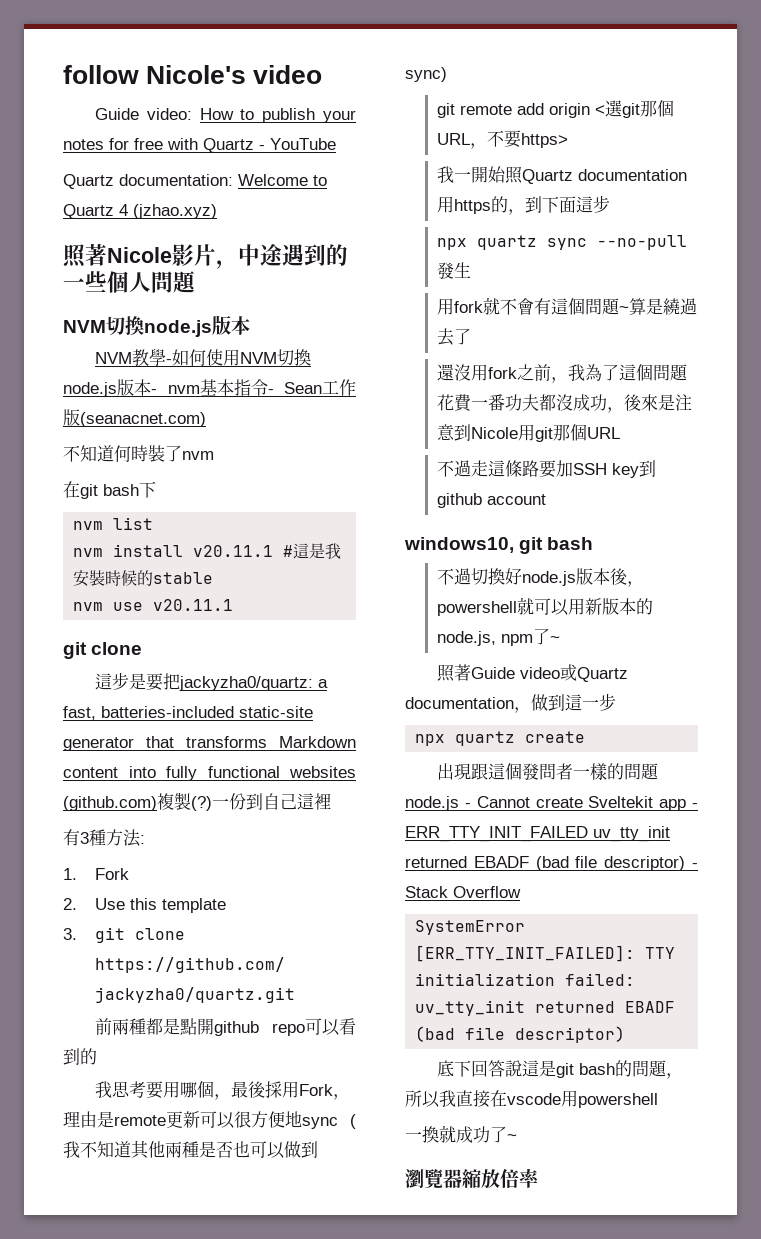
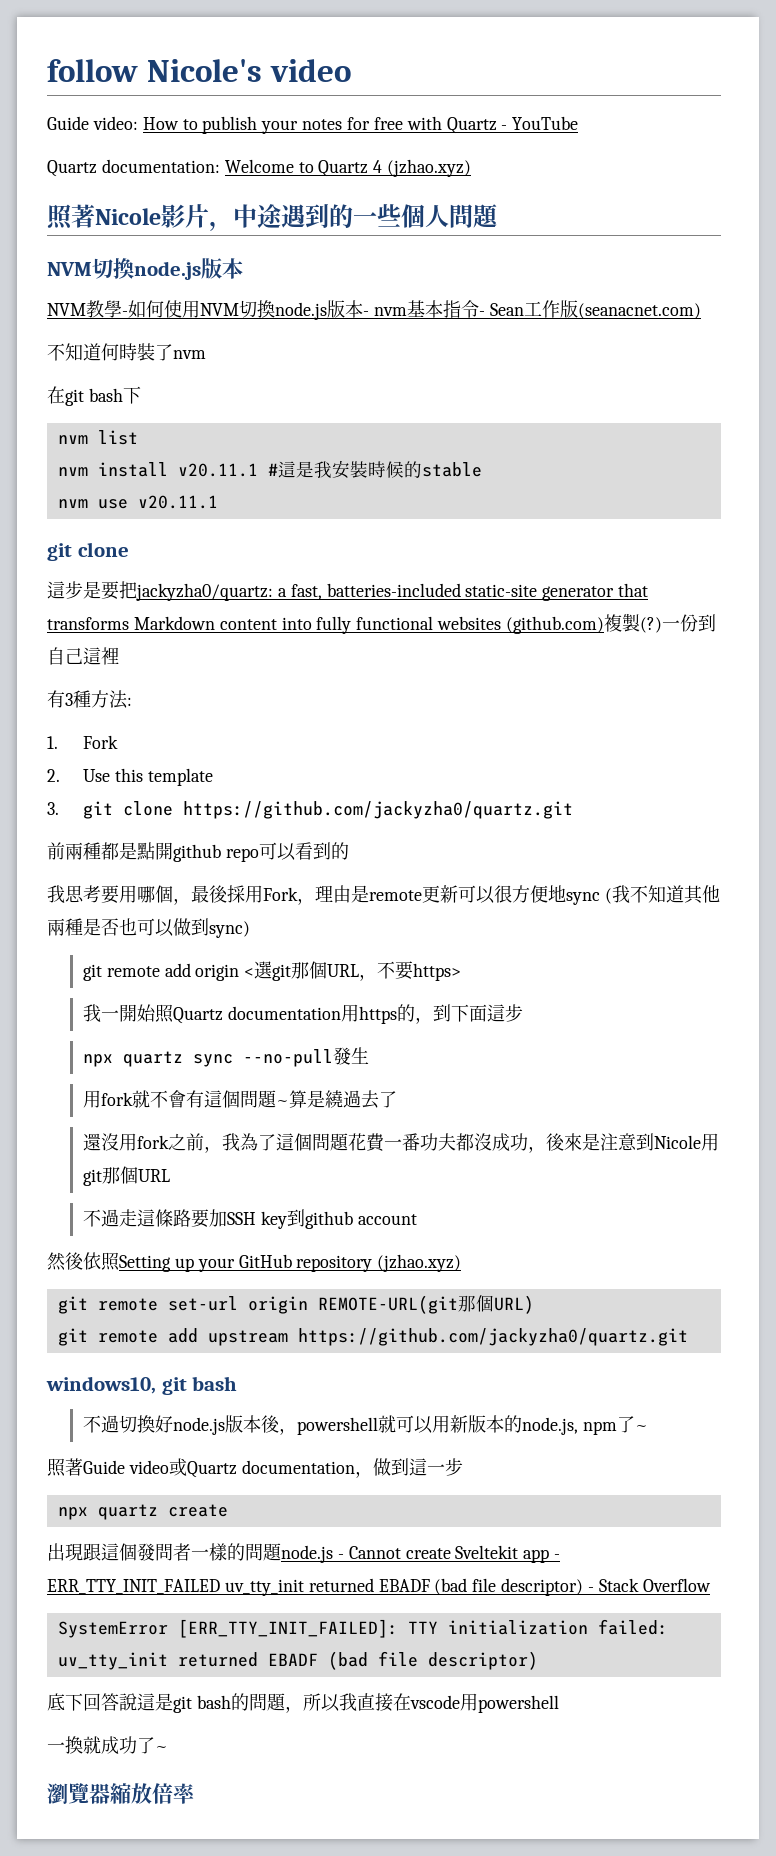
(547, 499) none -> [47,1252,462,1272] [57,1295,534,1314] [57,1328,688,1346] // 然後依照Setting up your GitHub repository (jzhao.xyz) // git remote set-url origin REMOTE-URL(git那個URL) // git remote add upstream https://github.com/jackyzha0/quartz.git

